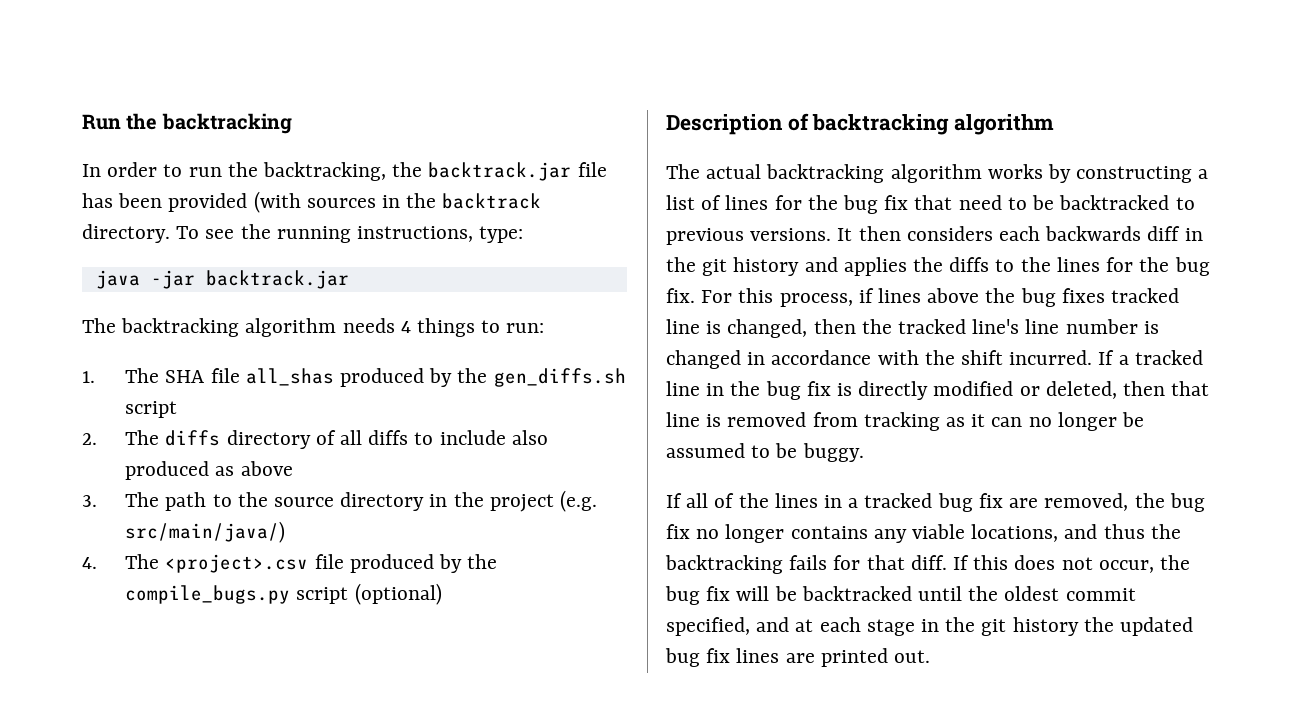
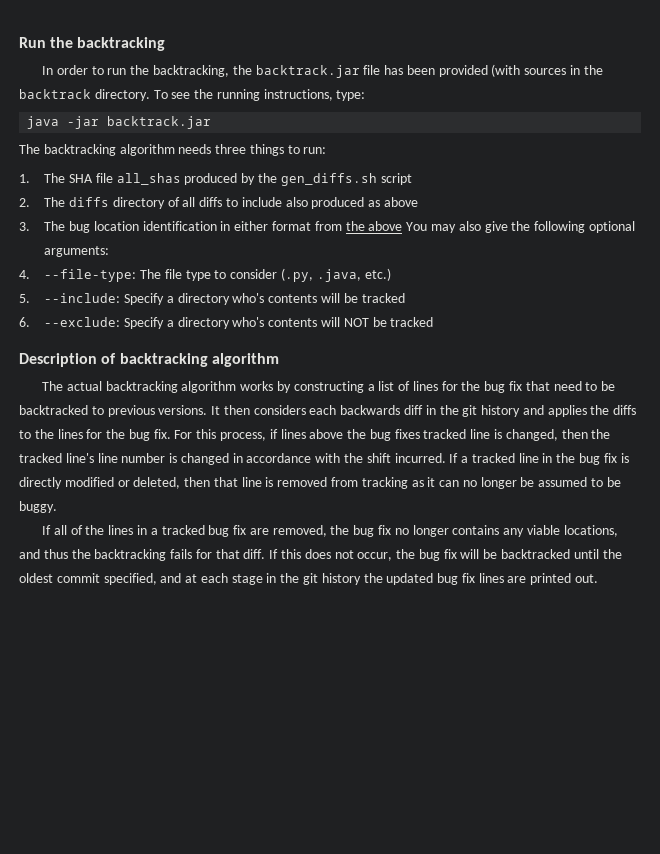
[400,321,411,333] 4 -> [215,144,247,154] three
[165,490,598,512] [125,521,286,543] [82,554,498,573] [125,583,442,605] path to the source directory in the project (e.g. src/main/java/) // 4. The <project>.csv file produced by the compile_bugs.py script (optional) -> [69,221,635,233] [44,246,110,257] [19,268,391,282] [19,293,405,305] [19,317,434,329] bug location identification in either format from the above You may also give the following optional arguments: // 4. --file-type: The file type to consider (.py, .java, etc.) // 5. --include: Specify a directory who's contents will be tracked // 6. --exclude: Specify a directory who's contents will NOT be tracked

